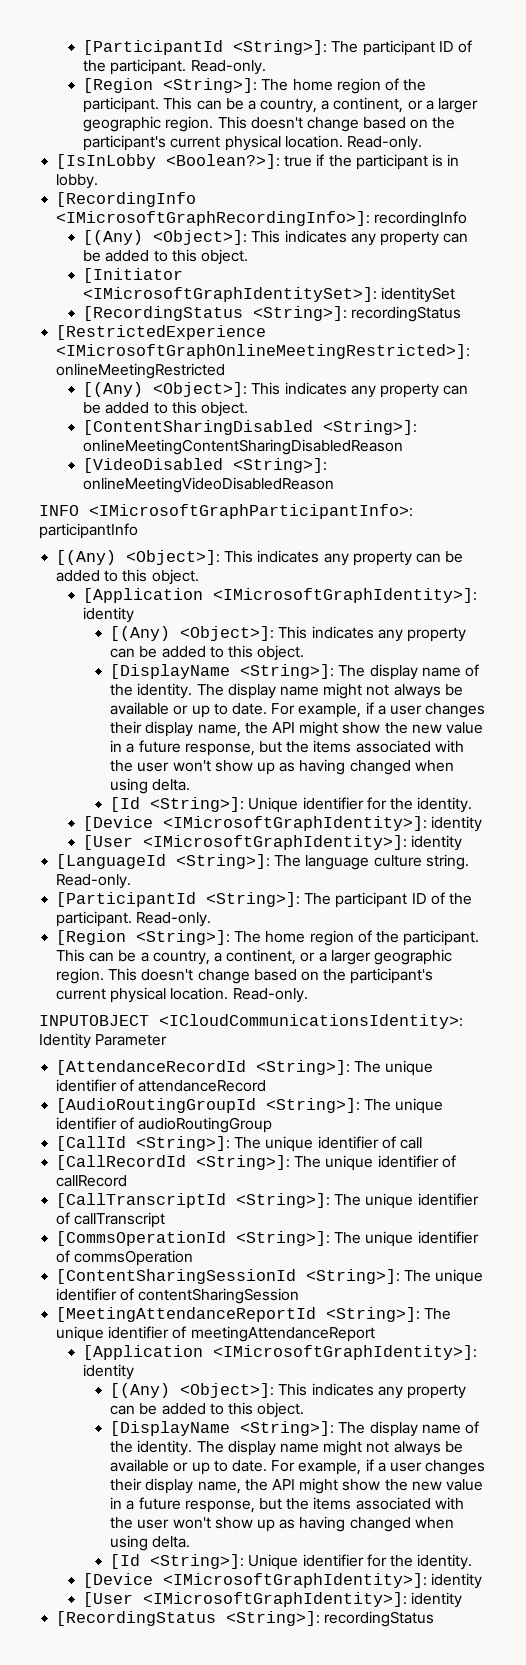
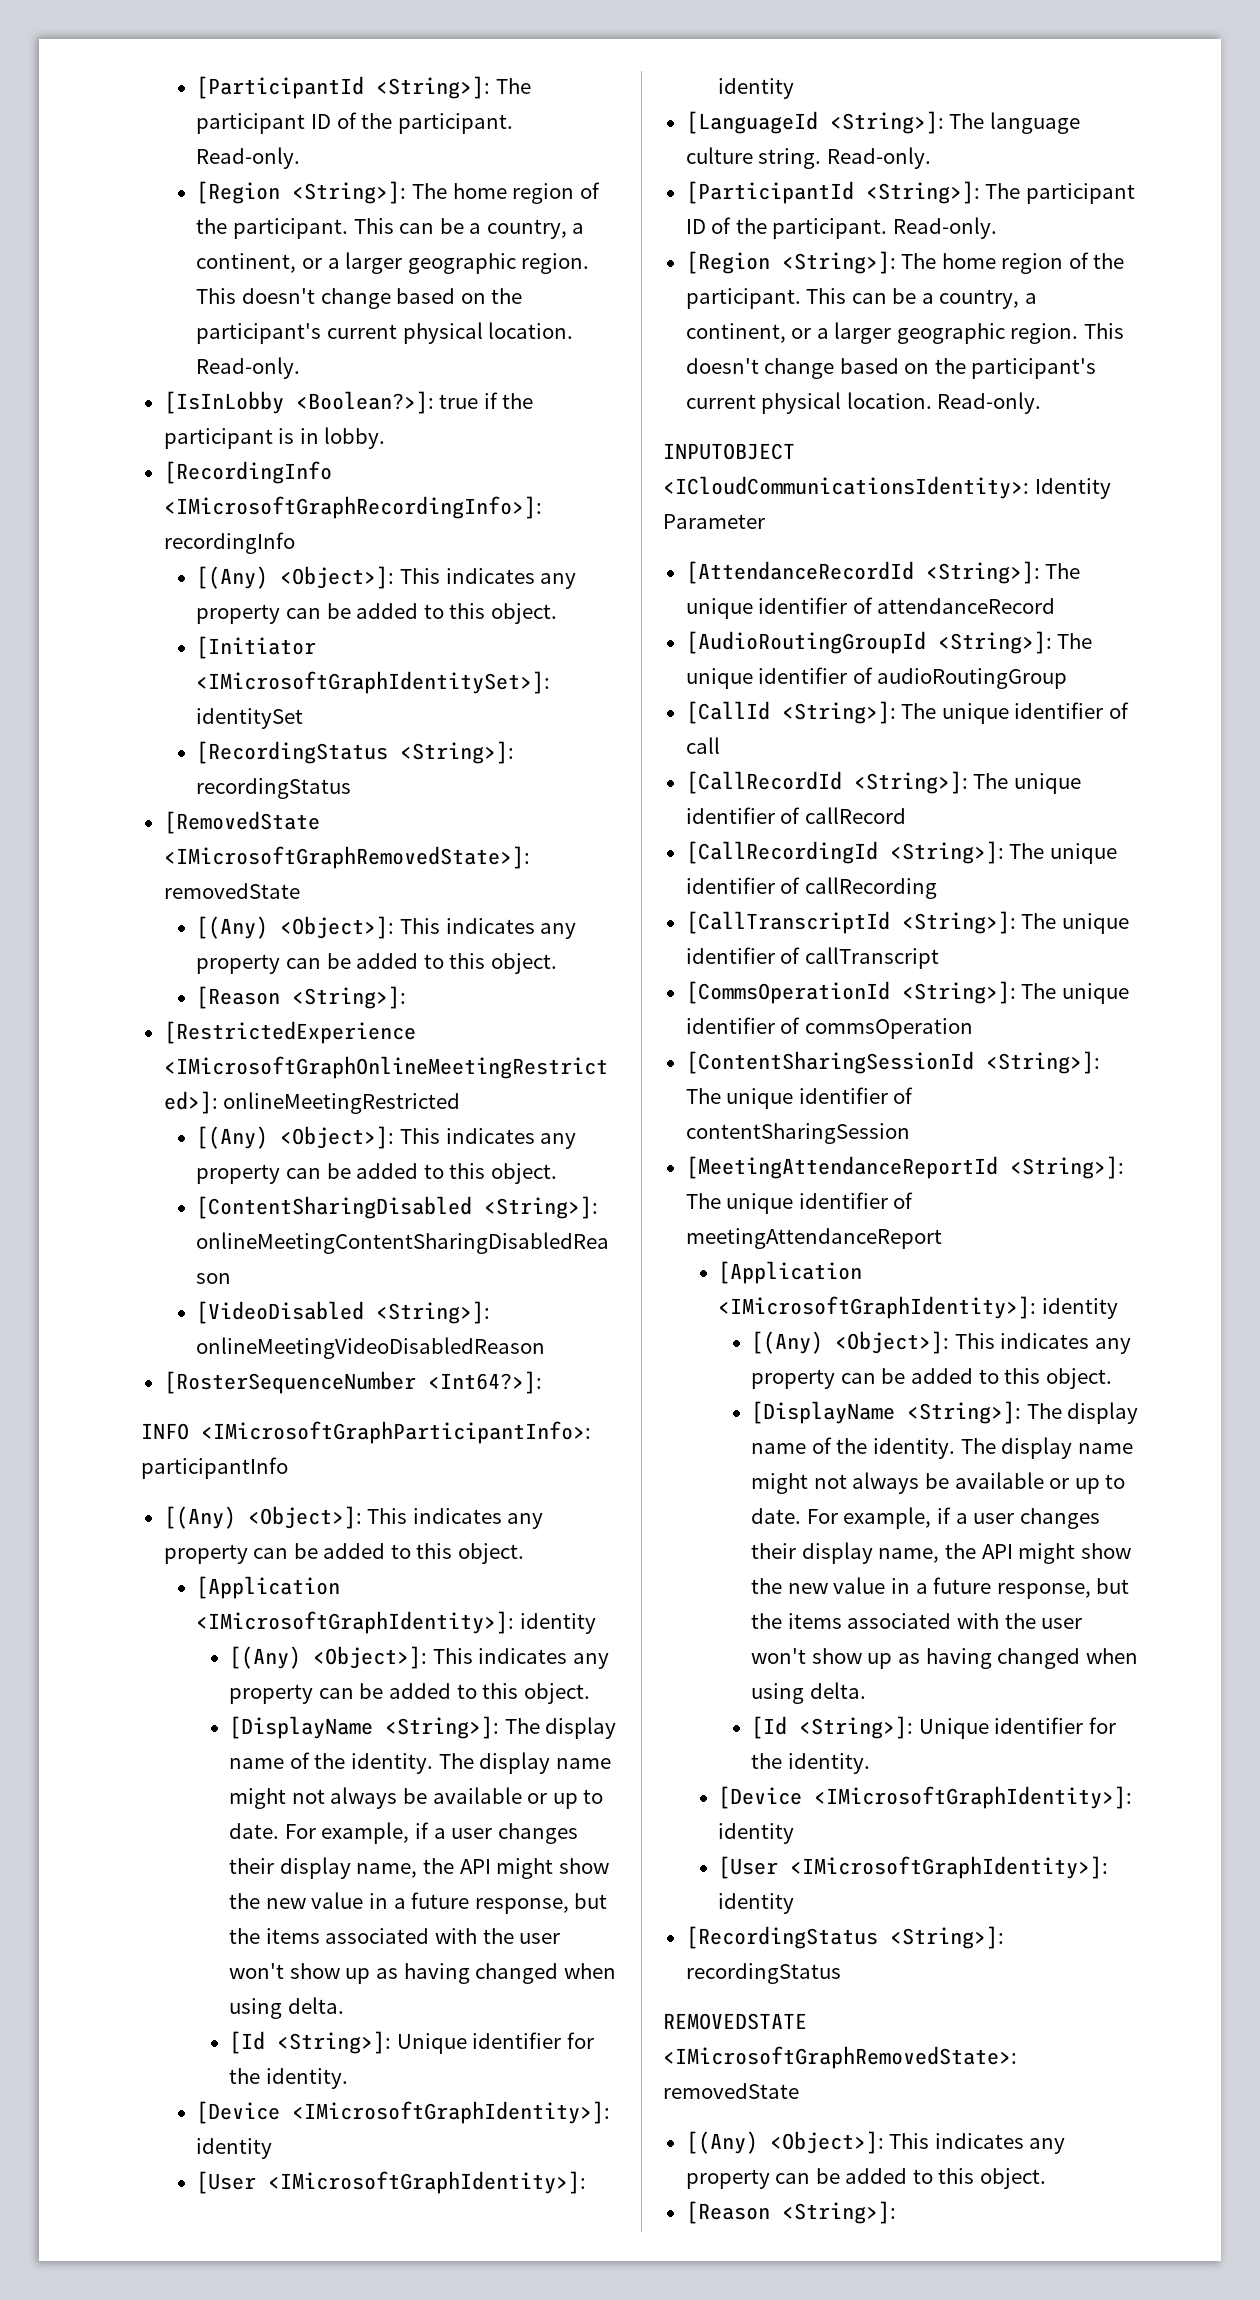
(462, 314) none -> [163,811,320,834] [163,846,530,869] [163,883,300,899] [196,916,577,939] [196,953,557,974] [196,986,407,1009] // [RemovedState <IMicrosoftGraphRemovedState>]: removedState // [(Any) <Object>]: This indicates any property can be added to this object. // [Reason <String>]:
(335, 485) none -> [163,1371,542,1394] // [RosterSequenceNumber <Int64?>]:
(128, 1181) none -> [685,841,1117,864] [685,877,937,899] // [CallRecordingId <String>]: The unique identifier of callRecording
(435, 1619) none -> [663,2013,807,2030] [663,2046,1017,2069] [663,2083,799,2099] [685,2131,1066,2154] [685,2168,1046,2189] [685,2201,896,2224] // REMOVEDSTATE <IMicrosoftGraphRemovedState>: removedState // [(Any) <Object>]: This indicates any property can be added to this object. // [Reason <String>]:

